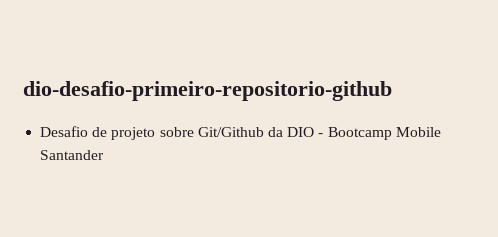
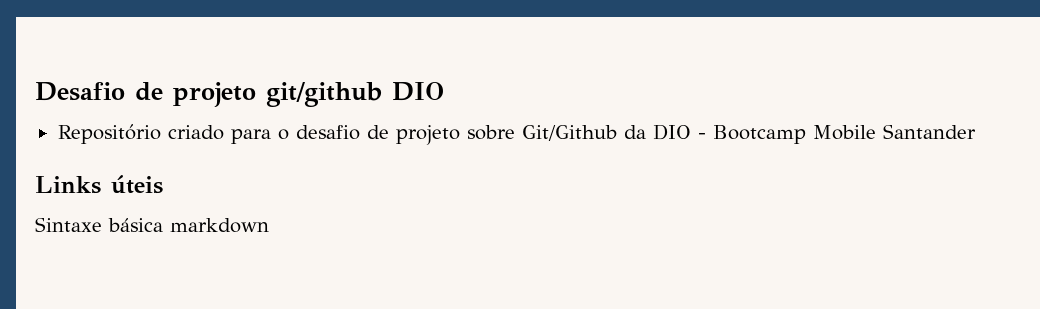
[23,81,392,101] [40,126,89,137] dio-desafio-primeiro-repositorio-github // Desafio -> [35,82,444,107] [57,124,360,144] Desafio de projeto git/github DIO // Repositório criado para o desafio
(105, 155) none -> [35,175,163,194] [35,217,269,233] // Links úteis // Sintaxe básica markdown

